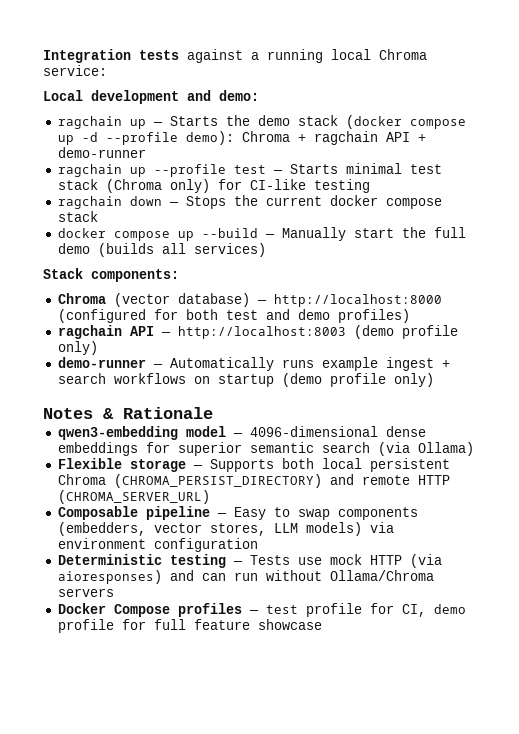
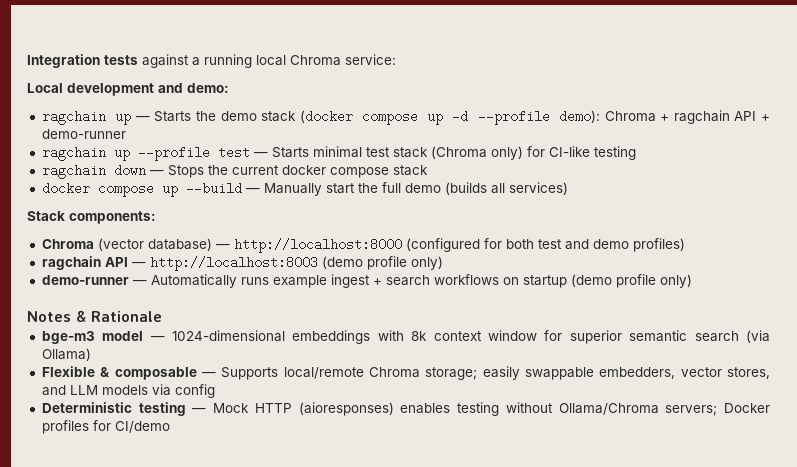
[57,426,178,440] qwen3-embedding -> [41,331,95,344] bge-m3
[249,426,426,437] [57,442,138,456] 4096-dimensional dense embeddings -> [172,330,538,344] 1024-dimensional embeddings with 8k context window
[129,458,450,472] [57,474,450,488] [57,490,210,504] [57,506,418,520] [57,522,394,536] [57,538,258,552] [57,554,442,568] [57,570,434,584] [57,588,114,597] [57,603,466,617] [57,619,322,633] storage — Supports both local persistent Chroma (CHROMA_PERSIST_DIRECTORY) and remote HTTP (CHROMA_SERVER_URL) // Composable pipeline — Easy to swap components (embedders, vector stores, LLM models) via environment configuration // Deterministic testing — Tests use mock HTTP (via aioresponses) and can run without Ollama/Chroma servers // Docker Compose profiles — test profile for CI, demo profile for full feature showcase -> [100,366,770,380] [41,384,215,398] [41,402,770,416] [41,420,170,434] & composable — Supports local/remote Chroma storage; easily swappable embedders, vector stores, and LLM models via config // Deterministic testing — Mock HTTP (aioresponses) enables testing without Ollama/Chroma servers; Docker profiles for CI/demo

